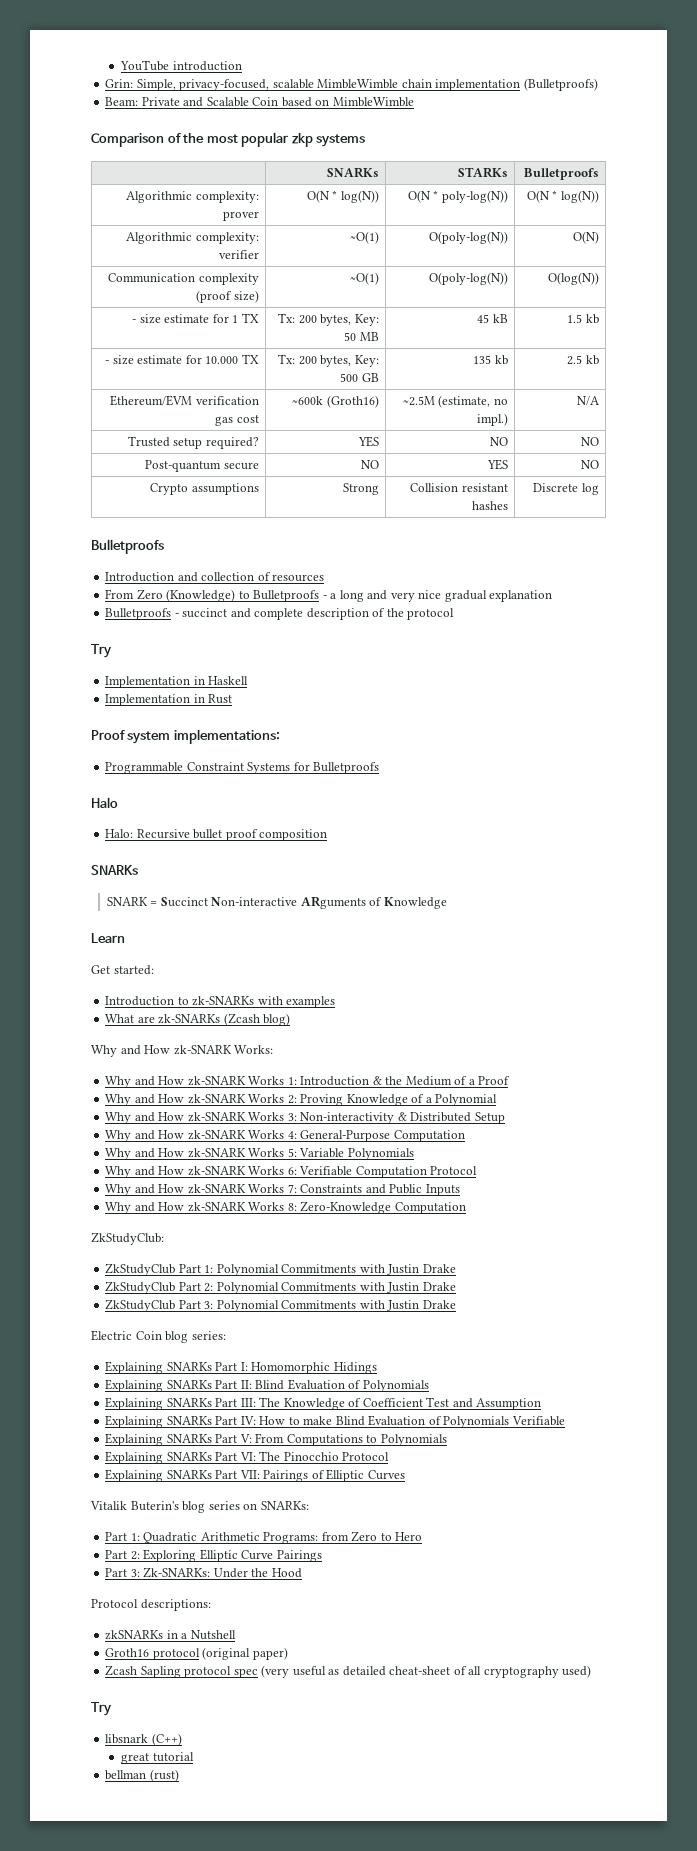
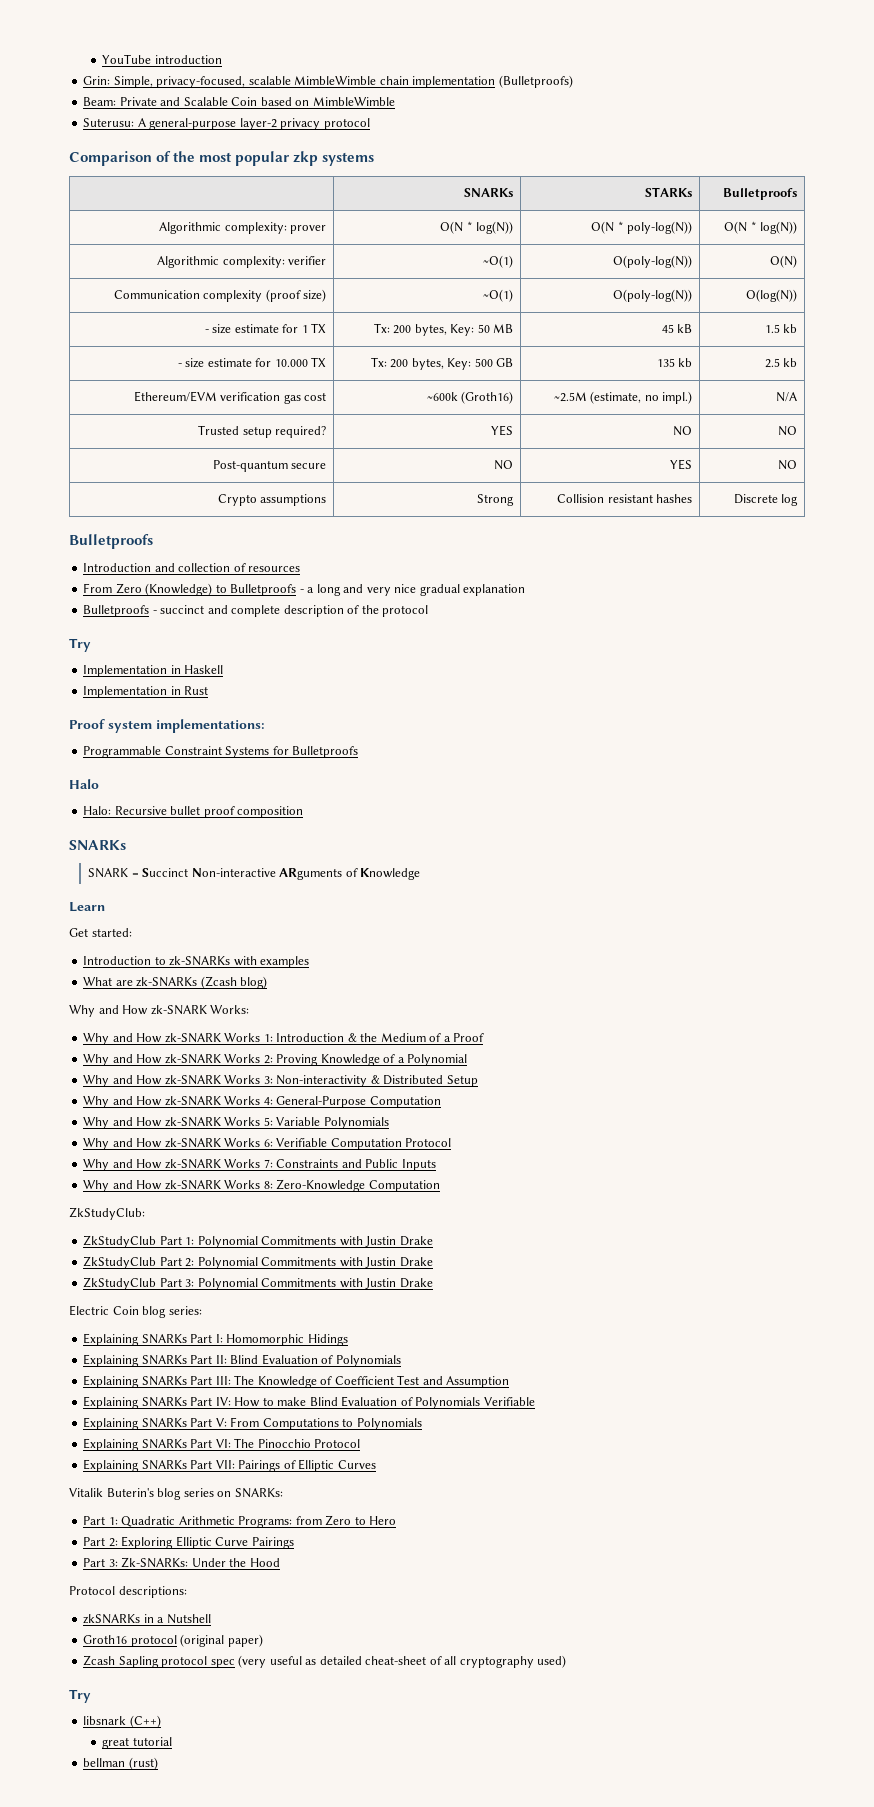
(414, 102) none -> [83,118,370,130] // Suterusu: A general-purpose layer-2 privacy protocol

